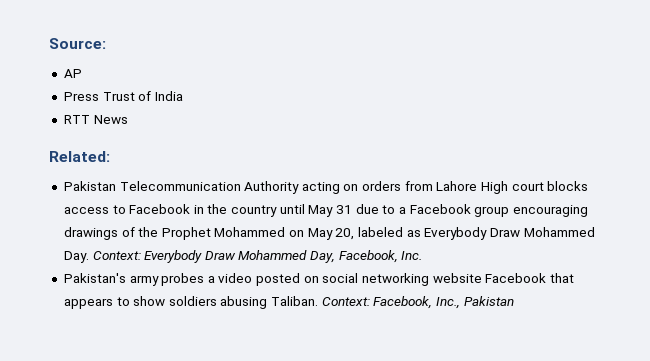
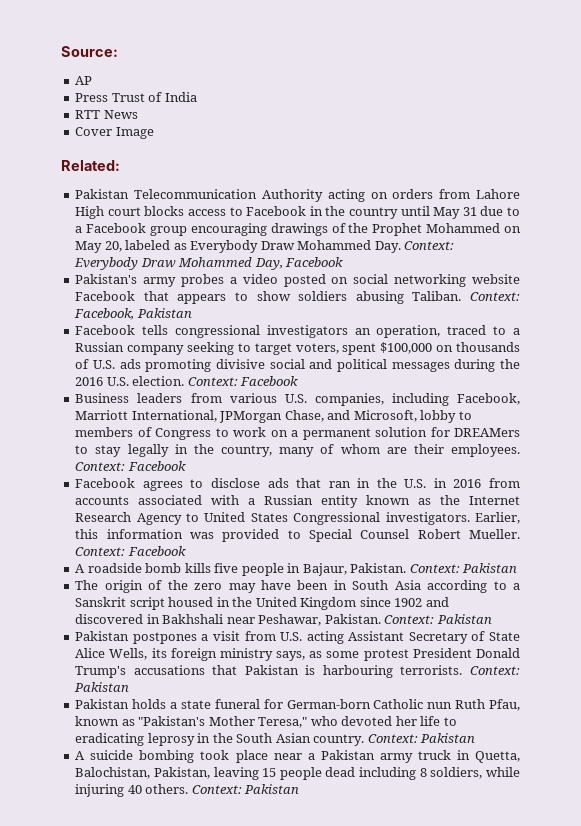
(128, 119) none -> [75,127,154,139] // Cover Image
[338,250,423,263] Facebook, Inc. -> [285,257,344,267] Facebook
[436,296,514,309] Inc., Pakistan -> [136,308,192,318] [75,325,520,338] [75,342,520,355] [75,359,520,372] [75,376,299,386] [75,393,520,406] [75,410,472,423] [75,427,520,440] [75,444,520,457] [75,461,186,471] [75,478,520,491] [75,495,521,508] [75,512,520,525] [75,529,520,542] [75,546,186,556] [75,563,518,576] [75,580,520,593] [75,597,449,610] [75,614,492,626] [75,631,520,644] [75,648,521,661] [75,665,520,678] [74,682,130,692] [75,699,520,711] [75,716,457,728] [75,733,476,746] [75,750,520,763] [75,767,520,780] [75,784,300,797] Pakistan // Facebook tells congressional investigators an operation, traced to a Russian company seeking to target voters, spent $100,000 on thousands of U.S. ads promoting divisive social and political messages during the 2016 U.S. election. Context: Facebook // Business leaders from various U.S. companies, including Facebook, Marriott International, JPMorgan Chase, and Microsoft, lobby to members of Congress to work on a permanent solution for DREAMers to stay legally in the country, many of whom are their employees. Context: Facebook // Facebook agrees to disclose ads that ran in the U.S. in 2016 from accounts associated with a Russian entity known as the Internet Research Agency to United States Congressional investigators. Earlier, this information was provided to Special Counsel Robert Mueller. Context: Facebook // A roadside bomb kills five people in Bajaur, Pakistan. Context: Pakistan // The origin of the zero may have been in South Asia according to a Sanskrit script housed in the United Kingdom since 1902 and discovered in Bakhshali near Peshawar, Pakistan. Context: Pakistan // Pakistan postpones a visit from U.S. acting Assistant Secretary of State Alice Wells, its foreign ministry says, as some protest President Donald Trump's accusations that Pakistan is harbouring terrorists. Context: Pakistan // Pakistan holds a state funeral for German-born Catholic nun Ruth Pfau, known as "Pakistan's Mother Teresa," who devoted her life to eradicating leprosy in the South Asian country. Context: Pakistan // A suicide bombing took place near a Pakistan army truck in Quetta, Balochistan, Pakistan, leaving 15 people dead including 8 soldiers, while injuring 40 others. Context: Pakistan

